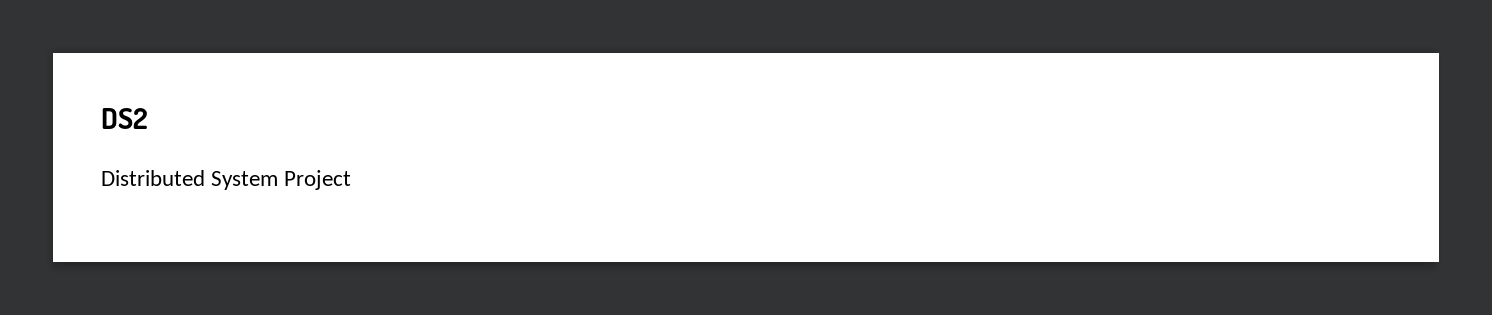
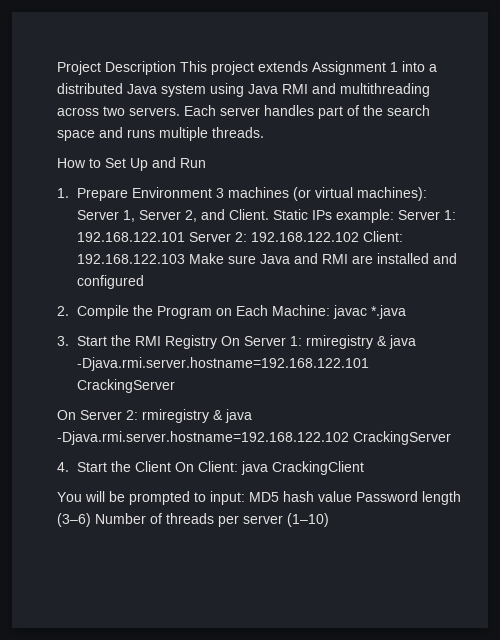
[101,108,148,129] [101,170,352,190] DS2 // Distributed System Project -> [57,61,437,75] [57,83,430,97] [57,105,430,119] [57,127,264,141] [57,157,206,171] [57,187,428,201] [77,209,457,223] [77,231,404,242] [77,253,458,264] [77,275,145,289] [57,305,407,319] [57,335,417,349] [77,357,370,371] [77,379,176,393] [57,409,252,423] [57,431,451,445] [57,461,365,475] [57,491,461,505] [57,513,329,527] Project Description This project extends Assignment 1 into a distributed Java system using Java RMI and multithreading across two servers. Each server handles part of the search space and runs multiple threads. // How to Set Up and Run // 1. Prepare Environment 3 machines (or virtual machines): Server 1, Server 2, and Client. Static IPs example: Server 1: 192.168.122.101 Server 2: 192.168.122.102 Client: 192.168.122.103 Make sure Java and RMI are installed and configured // 2. Compile the Program on Each Machine: javac *.java // 3. Start the RMI Registry On Server 1: rmiregistry & java -Djava.rmi.server.hostname=192.168.122.101 CrackingServer // On Server 2: rmiregistry & java -Djava.rmi.server.hostname=192.168.122.102 CrackingServer // 4. Start the Client On Client: java CrackingClient // You will be prompted to input: MD5 hash value Password length (3–6) Number of threads per server (1–10)

